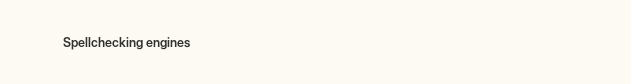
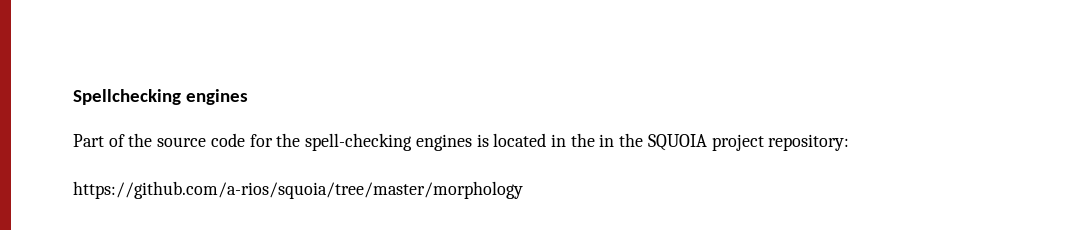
(191, 43) none -> [73,133,850,151] [73,181,523,199] // Part of the source code for the spell-checking engines is located in the in the SQUOIA project repository: // https://github.com/a-rios/squoia/tree/master/morphology

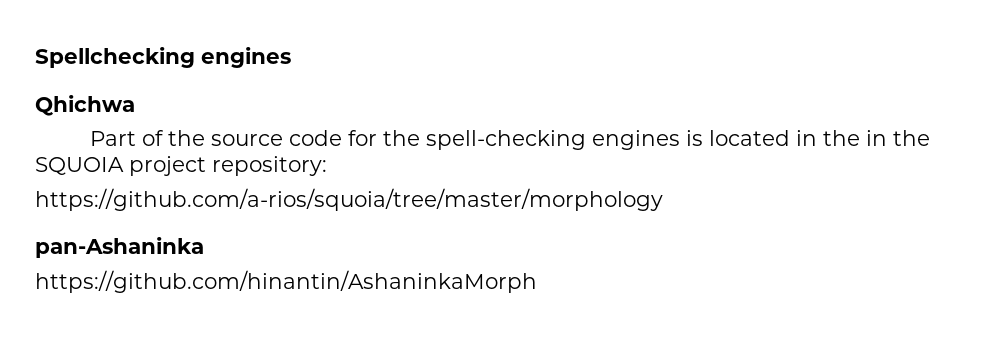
(248, 97) none -> [35,95,135,116] // Qhichwa
(523, 190) none -> [35,237,204,258] [35,270,537,293] // pan-Ashaninka // https://github.com/hinantin/AshaninkaMorph

